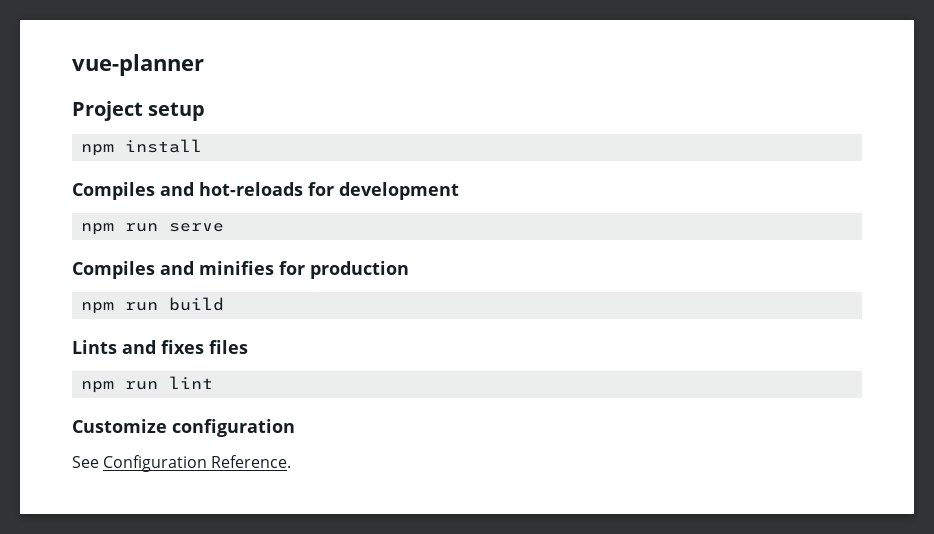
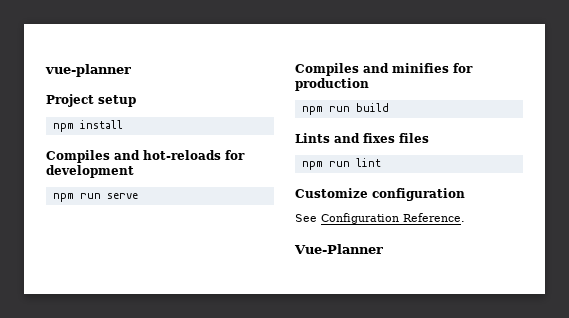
(292, 461) none -> [294,244,383,254] // Vue-Planner

